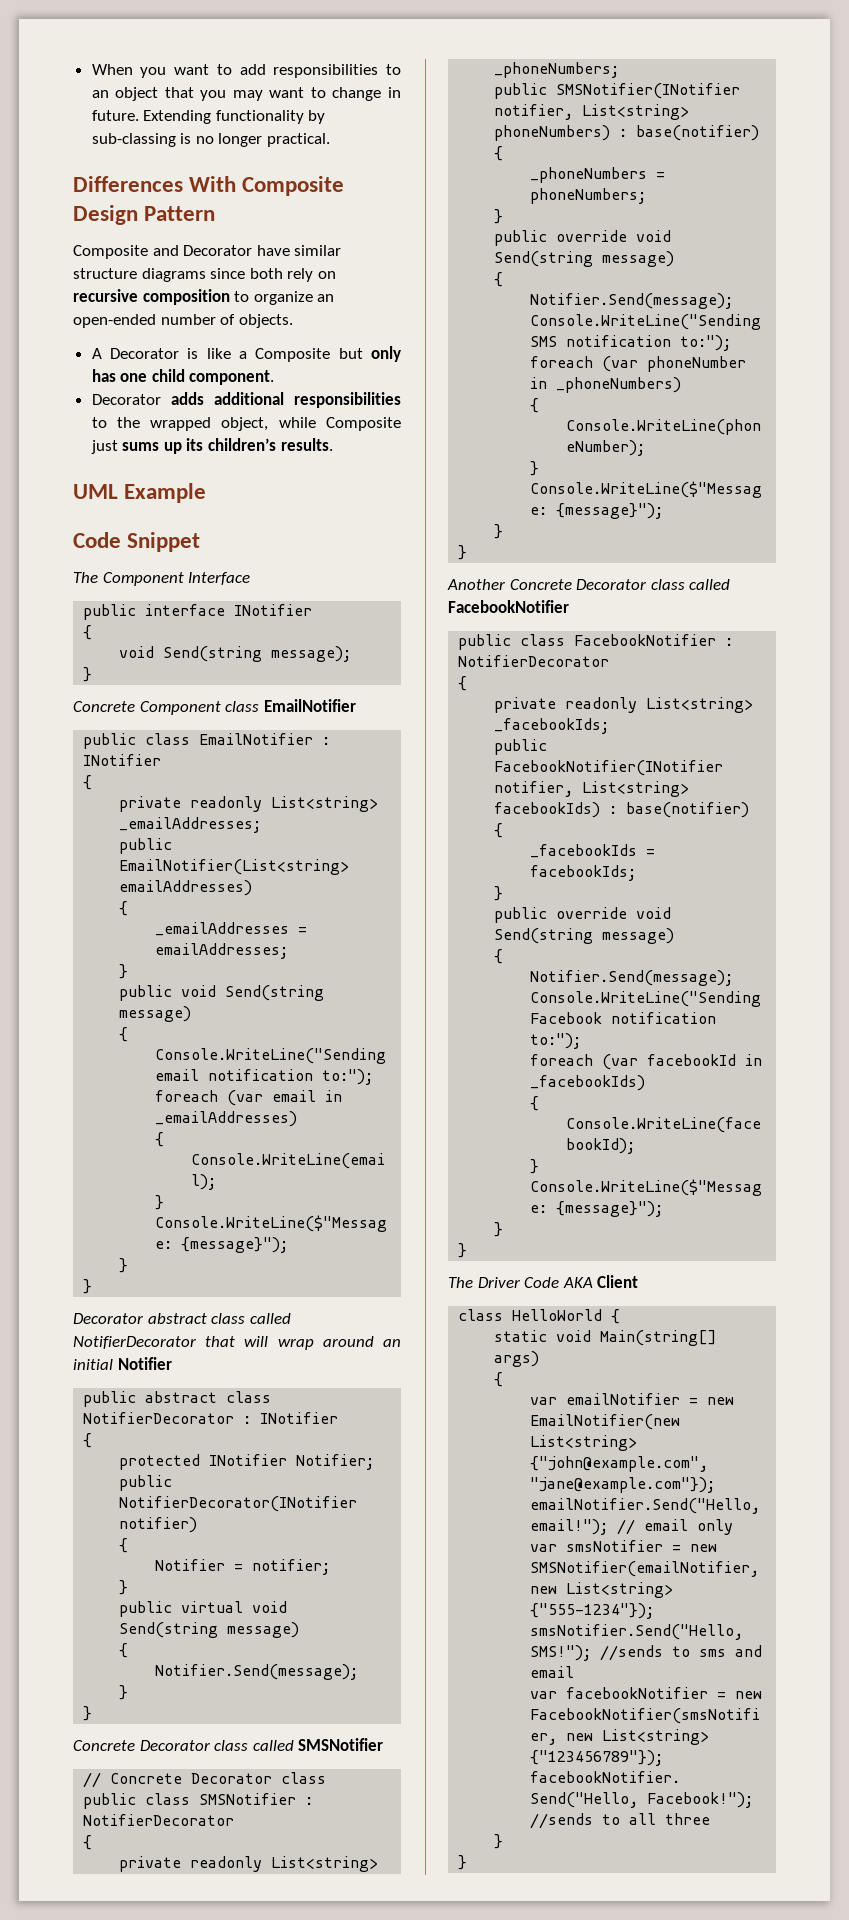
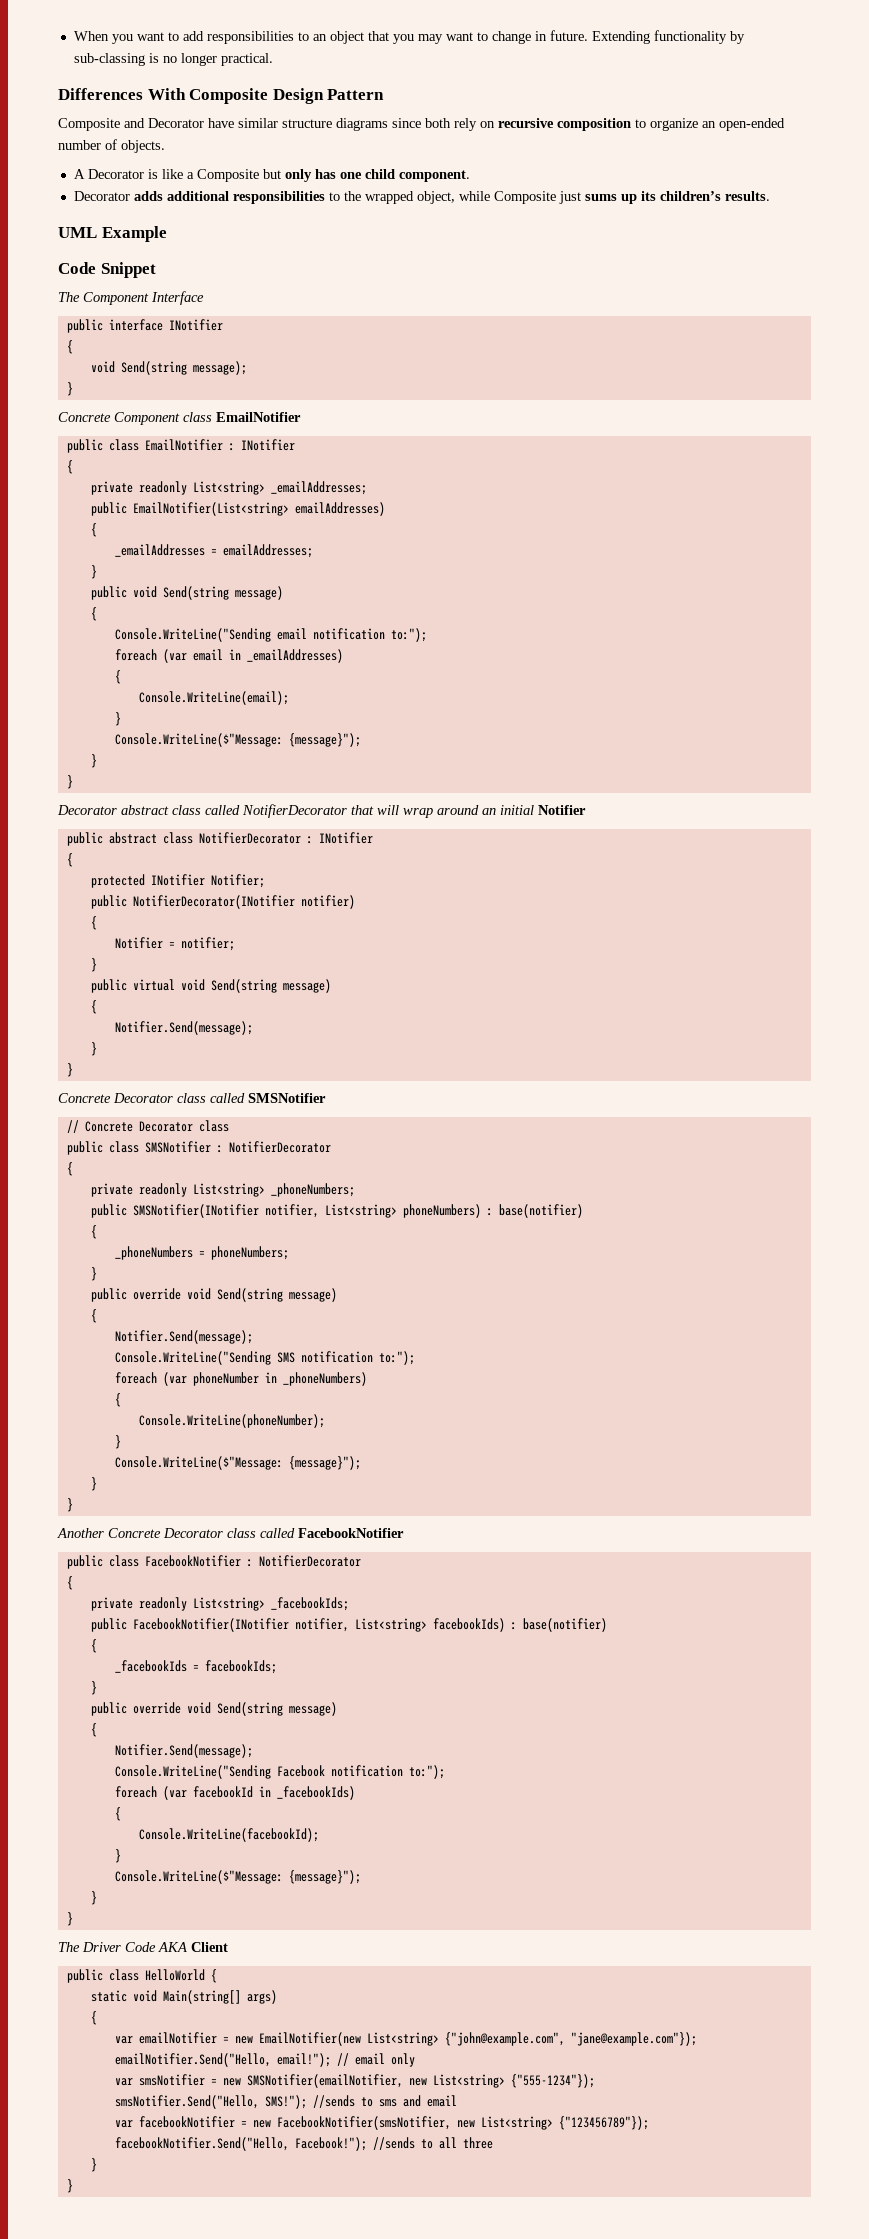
(639, 1281) none -> [66,1969,103,1983] public

